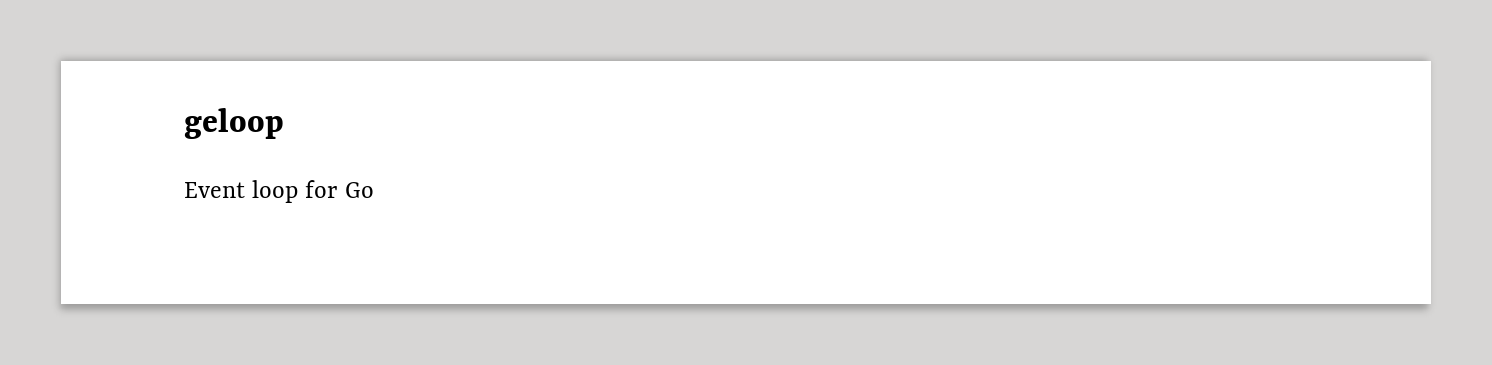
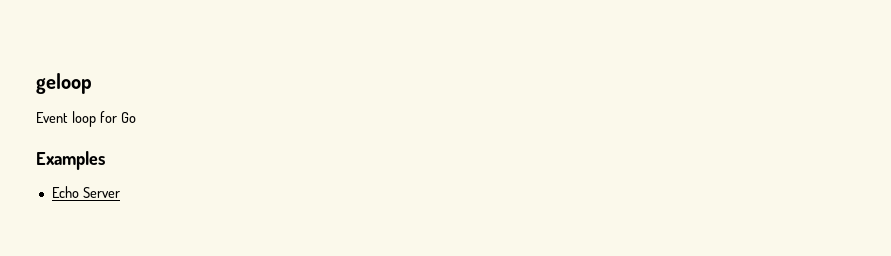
(375, 190) none -> [36,151,105,170] [51,186,120,198] // Examples // Echo Server

